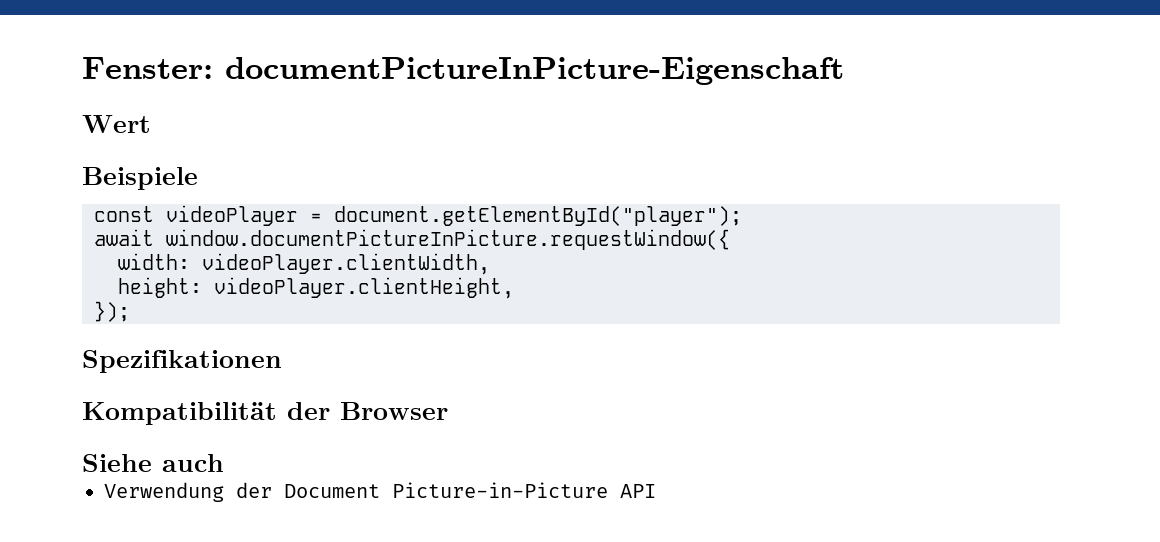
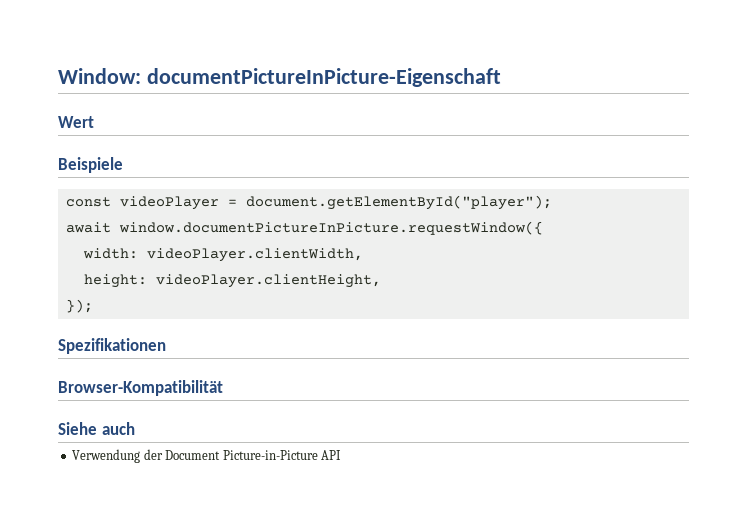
[82,57,213,79] Fenster: -> [58,68,141,84] Window:
[82,402,448,425] Kompatibilität der Browser -> [58,380,223,396] Browser-Kompatibilität

